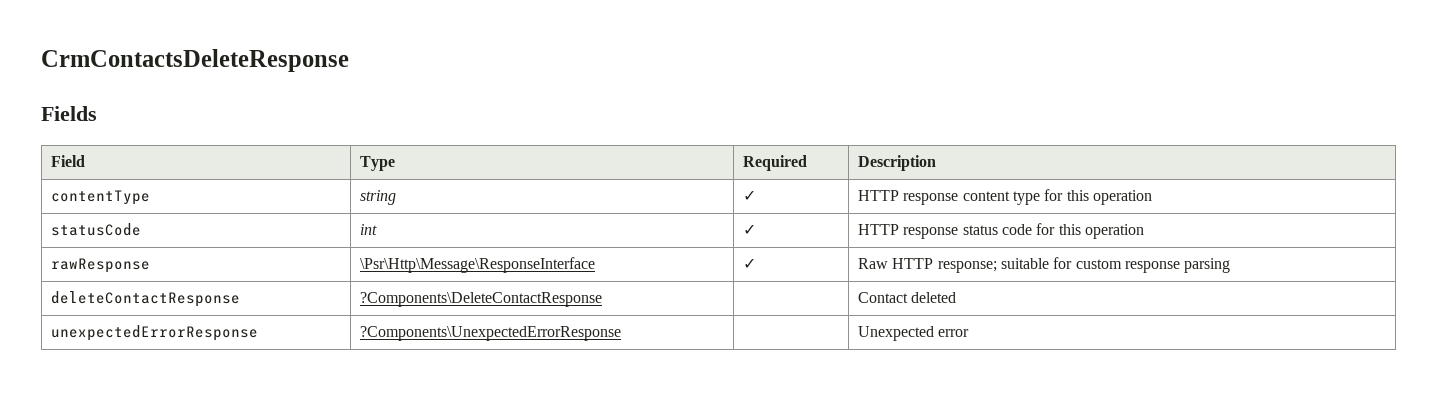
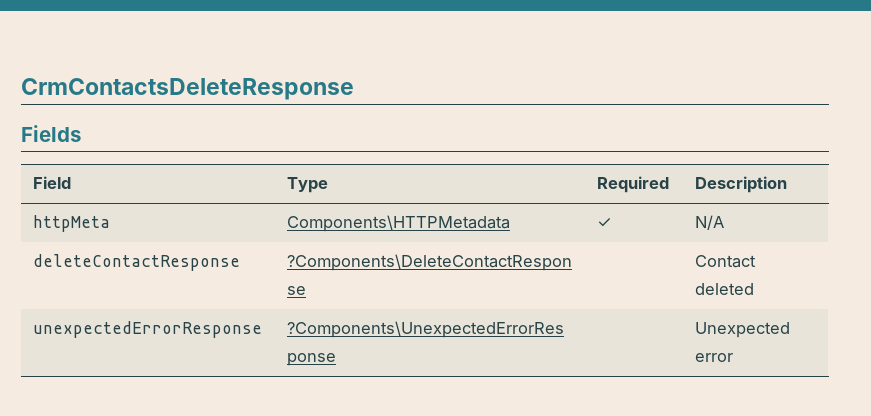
[50,190,150,205] [359,190,396,205] [742,190,756,201] [857,189,1152,205] [50,223,141,236] [359,224,377,235] [742,224,756,235] [857,223,1144,239] [50,258,150,273] [359,257,595,273] [742,258,756,269] [857,257,1231,273] contentType | string | ✓ | HTTP response content type for this operation // statusCode | int | ✓ | HTTP response status code for this operation // rawResponse | \Psr\Http\Message\ResponseInterface | ✓ | Raw HTTP response; suitable for custom response parsing -> [33,215,111,232] [287,215,511,232] [597,218,613,228] [695,215,725,230] httpMeta | Components\HTTPMetadata | ✓ | N/A

